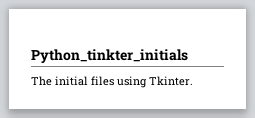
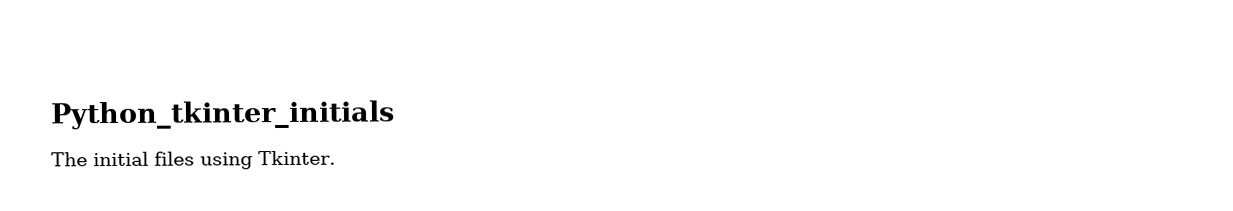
[31,49,188,63] Python_tinkter_initials -> [50,100,395,130] Python_tkinter_initials

